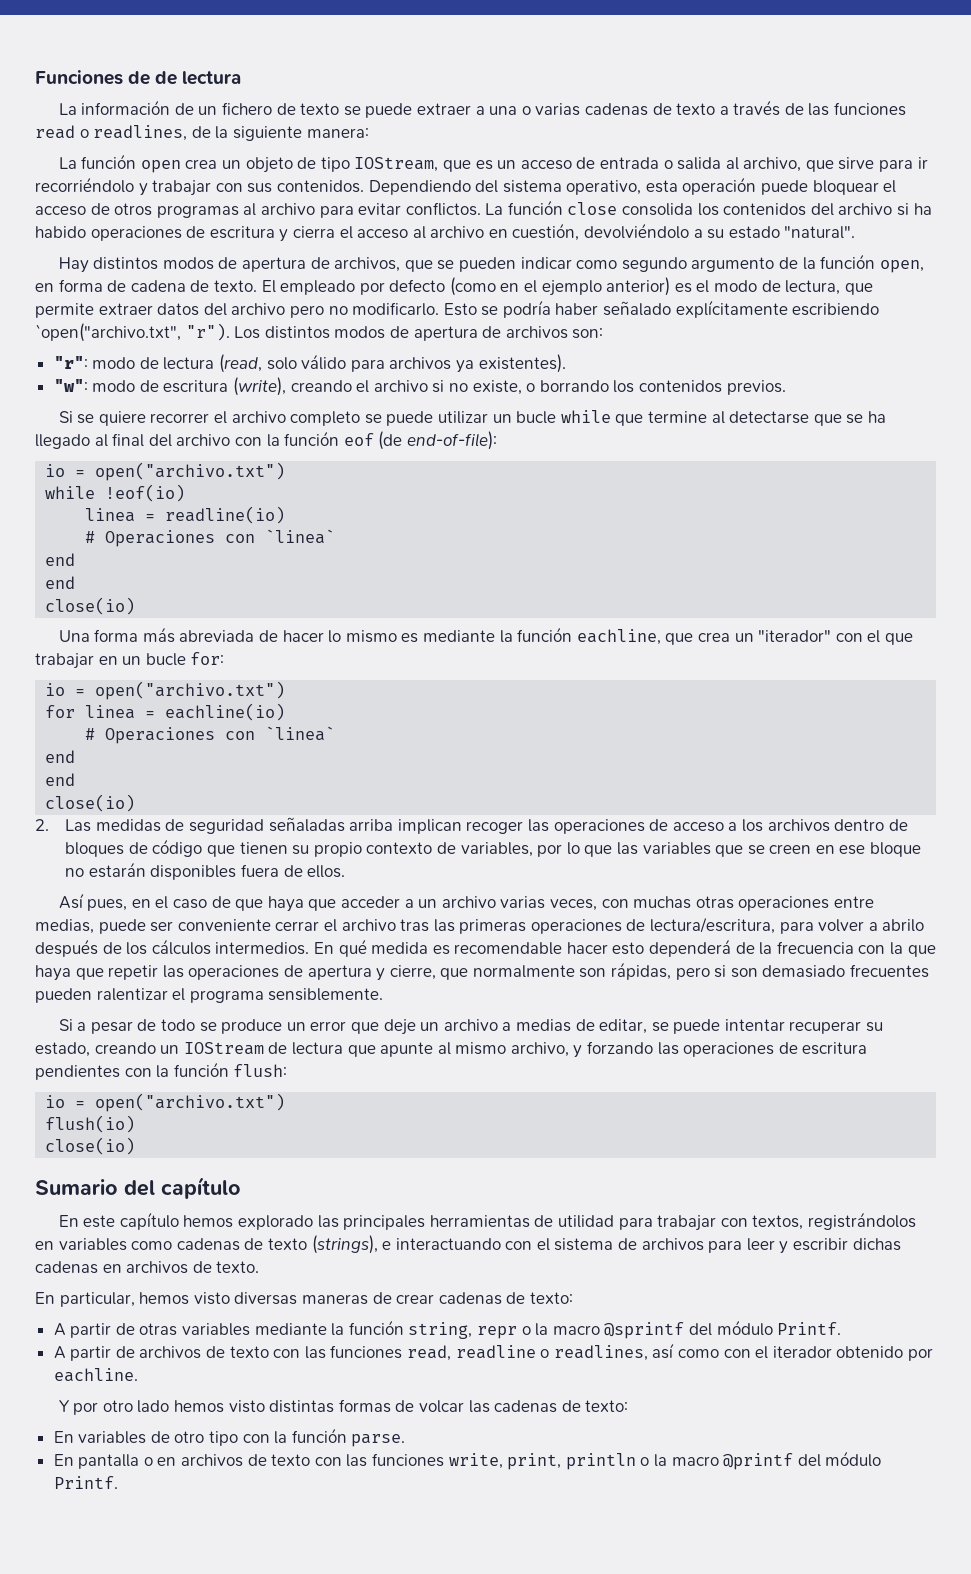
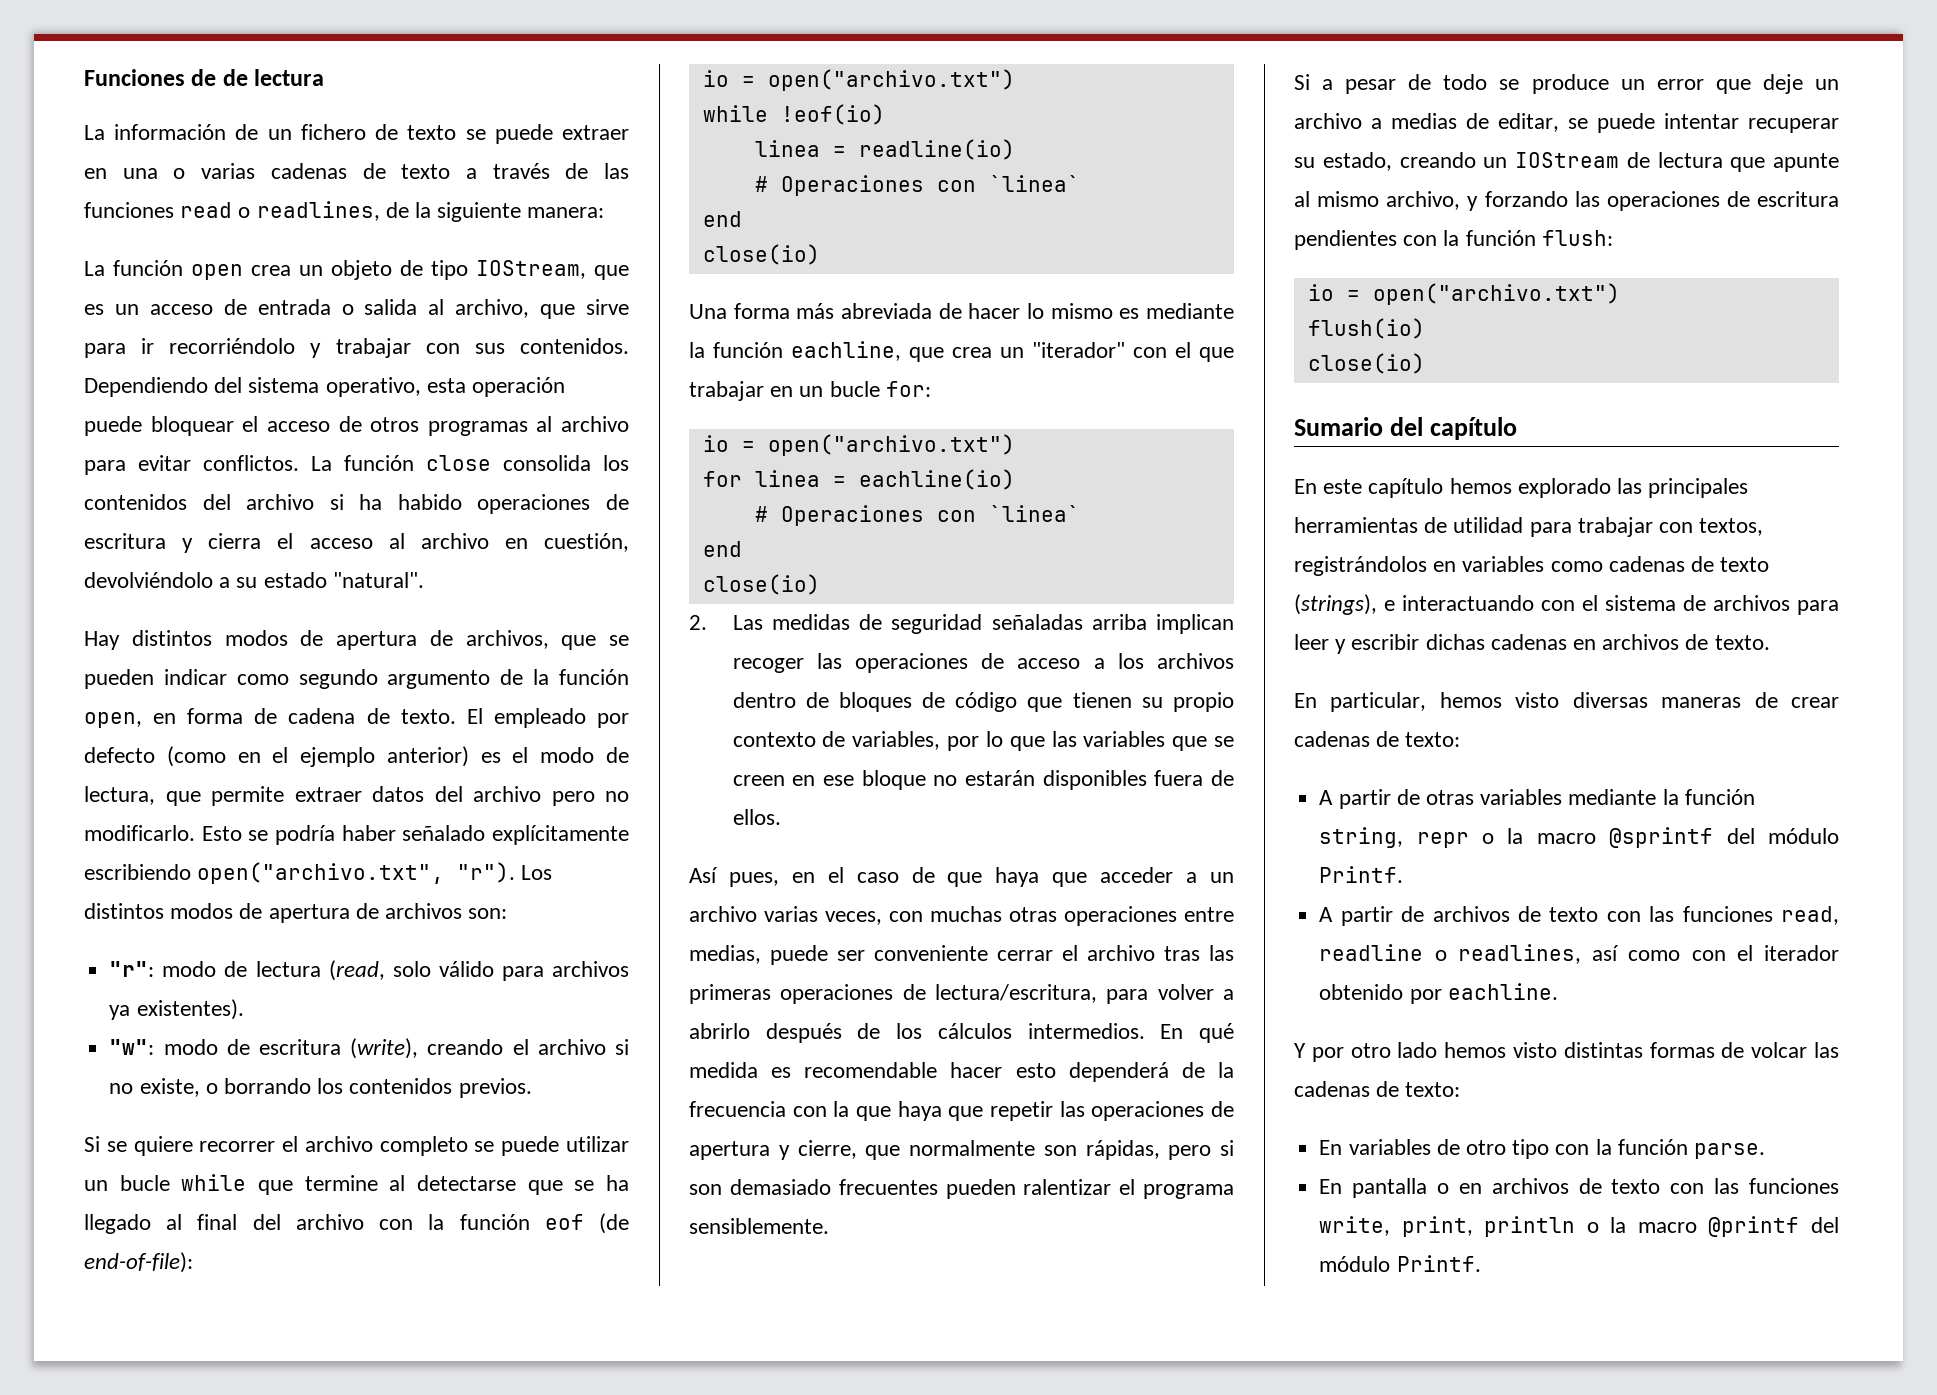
[475,106,485,115] a -> [84,168,107,179] en
[35,323,181,342] `open("archivo.txt", -> [197,862,445,884] open("archivo.txt",
[45,576,76,589] // end -> (742, 219) none
[45,773,76,786] // end -> (742, 549) none
[882,919,925,932] abrilo -> [689,1023,750,1039] abrirlo

